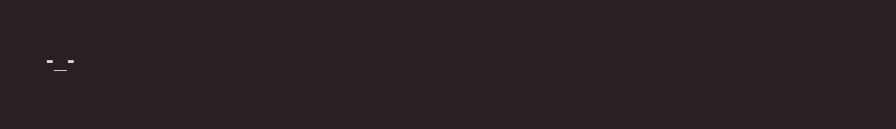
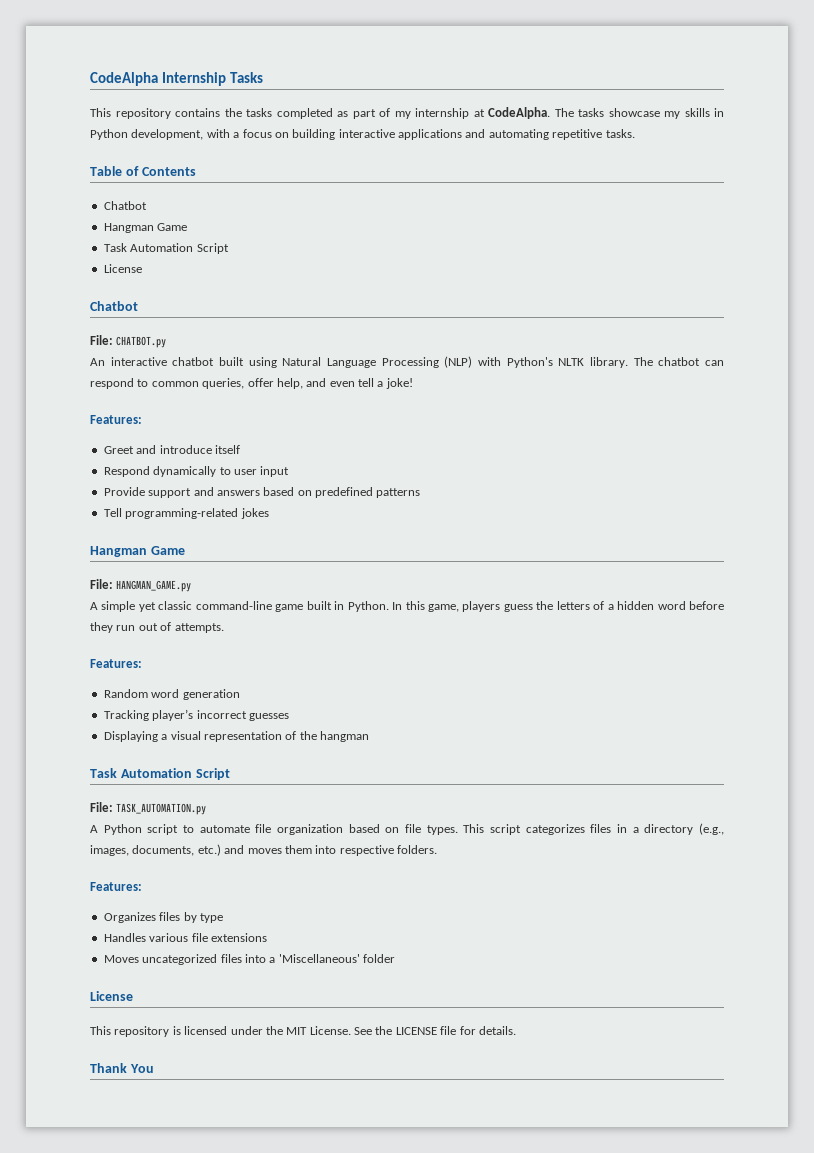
[46,60,75,71] -_- -> [90,72,263,86] [90,107,724,119] [90,129,635,140] [90,166,196,176] [103,201,147,210] [103,223,188,233] [103,243,229,254] [103,264,142,273] [90,301,138,311] [90,335,167,348] [90,356,724,368] [90,378,413,389] [90,415,142,424] [103,445,240,454] [103,466,290,477] [103,487,421,498] [103,508,269,519] [90,546,185,557] [90,579,192,592] [90,601,724,612] [90,622,224,633] [90,659,142,668] [103,689,240,700] [103,709,289,721] [103,731,369,742] [90,768,230,780] [90,802,207,815] [90,823,724,835] [90,844,437,856] [90,882,142,891] [103,912,223,923] [103,933,267,942] [103,954,395,965] [90,991,133,1001] [90,1026,516,1037] [90,1063,154,1073] CodeAlpha Internship Tasks // This repository contains the tasks completed as part of my internship at CodeAlpha. The tasks showcase my skills in Python development, with a focus on building interactive applications and automating repetitive tasks. // Table of Contents // Chatbot // Hangman Game // Task Automation Script // License // Chatbot // File: CHATBOT.py // An interactive chatbot built using Natural Language Processing (NLP) with Python's NLTK library. The chatbot can respond to common queries, offer help, and even tell a joke! // Features: // Greet and introduce itself // Respond dynamically to user input // Provide support and answers based on predefined patterns // Tell programming-related jokes // Hangman Game // File: HANGMAN_GAME.py // A simple yet classic command-line game built in Python. In this game, players guess the letters of a hidden word before they run out of attempts. // Features: // Random word generation // Tracking player’s incorrect guesses // Displaying a visual representation of the hangman // Task Automation Script // File: TASK_AUTOMATION.py // A Python script to automate file organization based on file types. This script categorizes files in a directory (e.g., images, documents, etc.) and moves them into respective folders. // Features: // Organizes files by type // Handles various file extensions // Moves uncategorized files into a 'Miscellaneous' folder // License // This repository is licensed under the MIT License. See the LICENSE file for details. // Thank You

